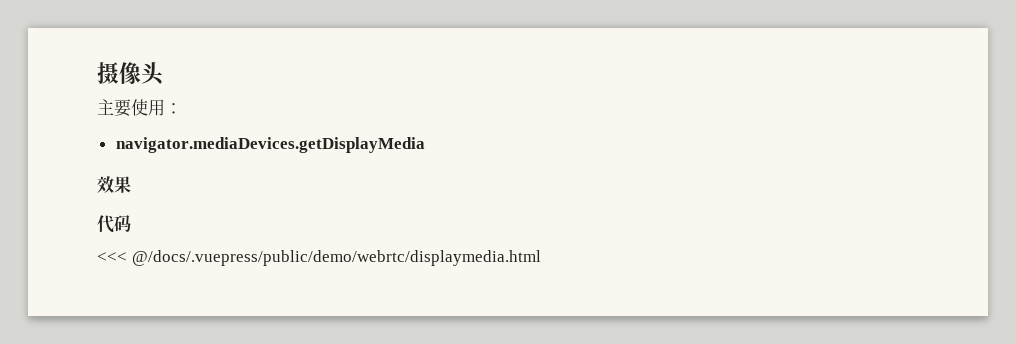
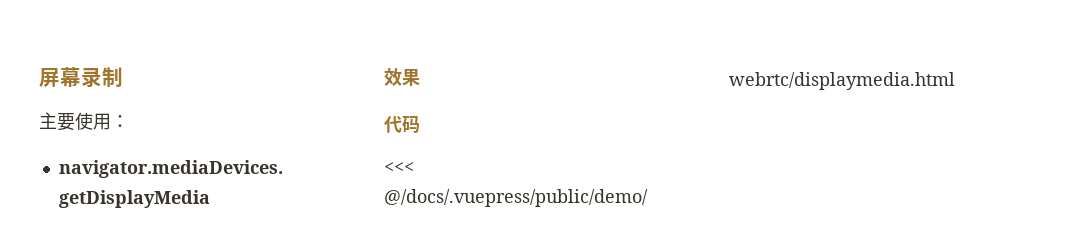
[97,62,165,85] 摄像头 -> [39,67,123,88] 屏幕录制

